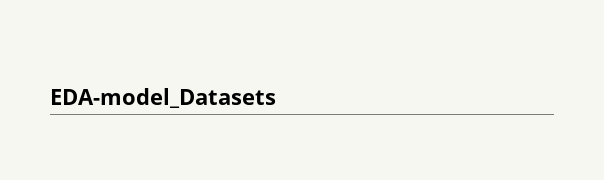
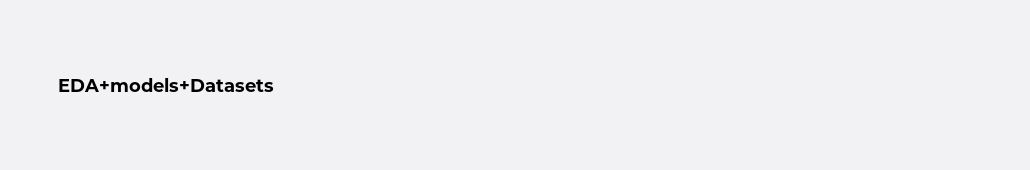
[50,88,276,108] EDA-model_Datasets -> [58,78,274,92] EDA+models+Datasets

